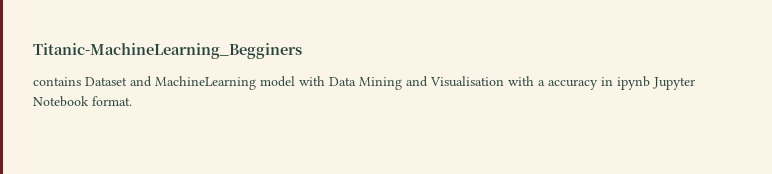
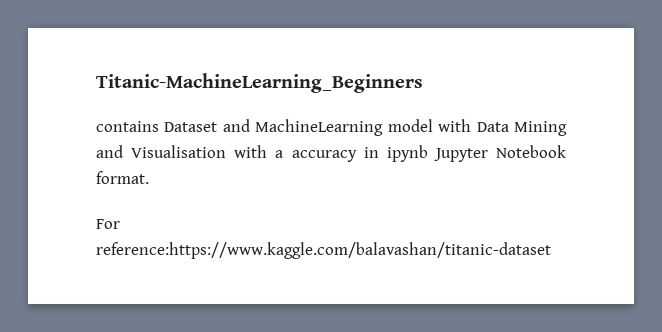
[33,43,302,59] Titanic-MachineLearning_Begginers -> [96,73,423,93] Titanic-MachineLearning_Beginners
(132, 101) none -> [96,219,120,229] [96,242,551,259] // For reference:https://www.kaggle.com/balavashan/titanic-dataset

